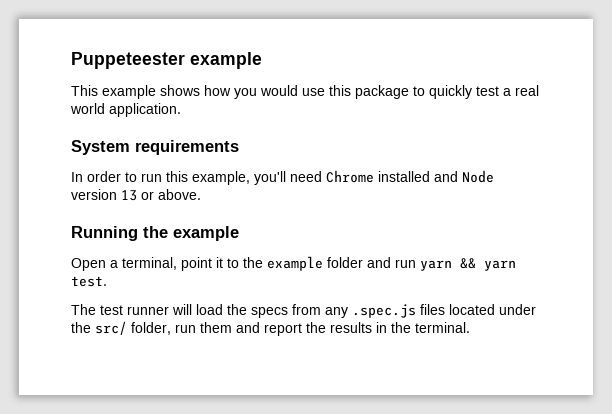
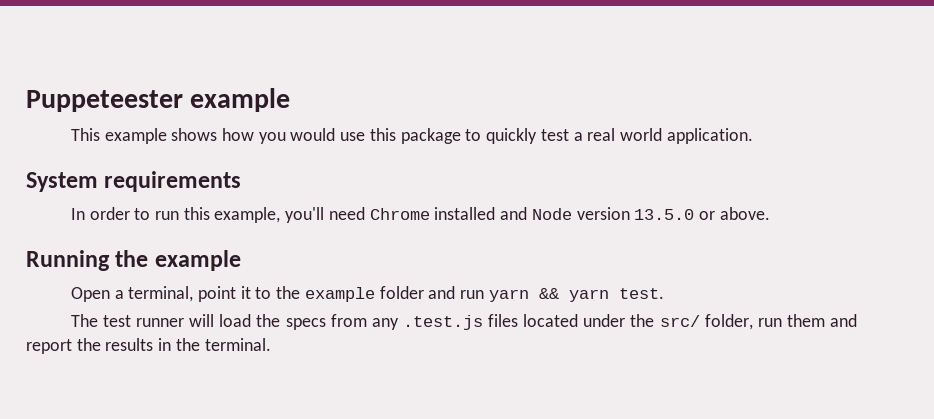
[121,190,137,201] 13 -> [634,209,695,220] 13.5.0
[352,304,416,318] .spec.js -> [402,315,483,330] .test.js

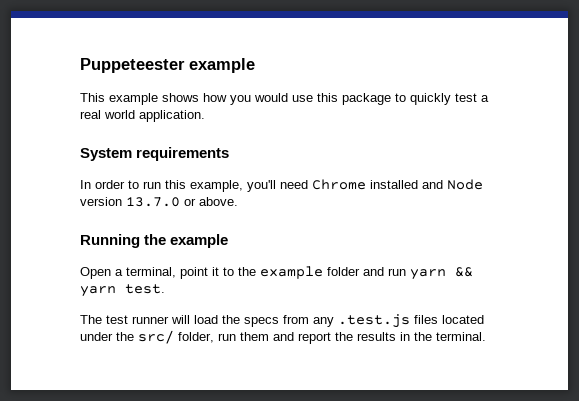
[634,209,695,220] 13.5.0 -> [126,197,180,207] 13.7.0

